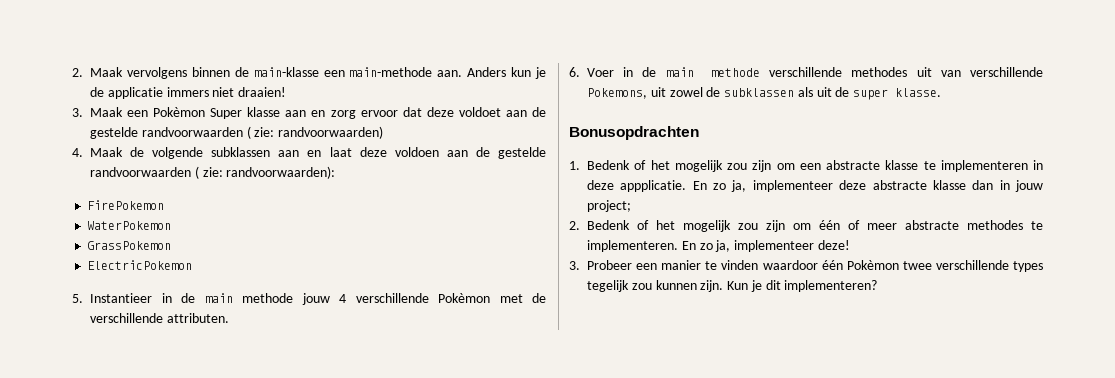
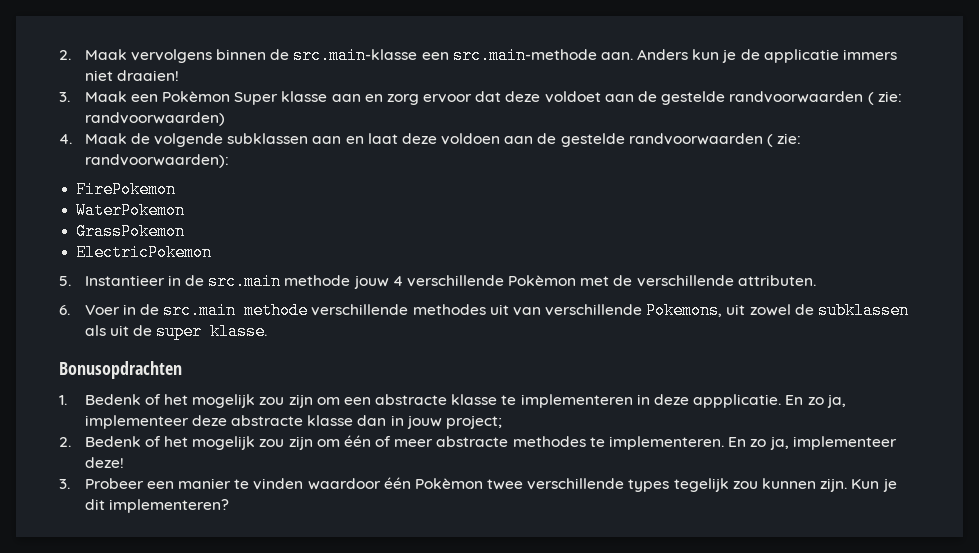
[253,67,433,77] main-klasse een main-methode -> [293,47,597,64] src.main-klasse een src.main-methode
[204,293,233,303] main -> [208,273,282,290] src.main
[665,67,694,77] main -> [163,302,237,319] src.main

